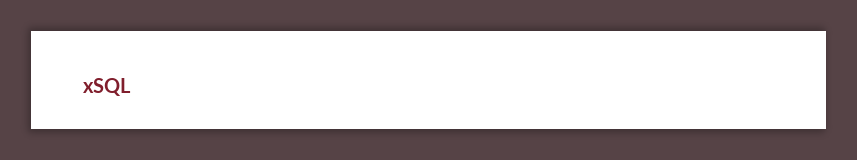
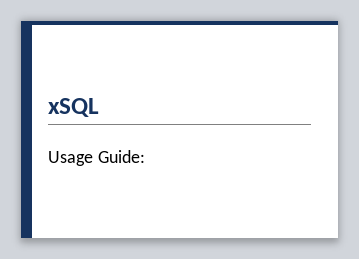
(131, 87) none -> [48,150,145,166] // Usage Guide:

